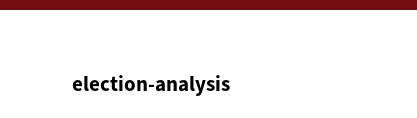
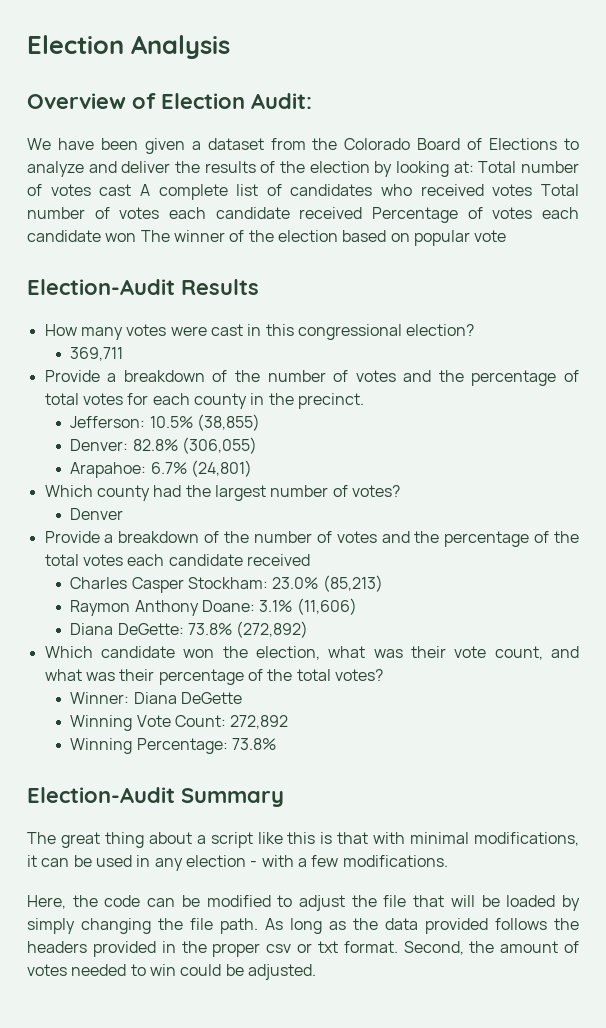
[72,75,230,96] election-analysis -> [27,35,230,59] [27,93,312,109] [27,138,579,154] [27,161,579,177] [27,184,579,200] [27,207,579,223] [27,230,507,246] [27,279,259,295] [44,324,475,340] [70,347,124,361] [44,370,579,386] [44,393,364,409] [70,414,260,431] [70,437,257,454] [70,460,252,478] [44,485,400,501] [70,508,124,520] [44,531,580,547] [44,554,310,566] [70,575,383,593] [70,598,357,616] [70,621,309,638] [44,646,579,660] [44,669,383,685] [70,692,242,704] [70,715,289,731] [70,738,276,754] [27,787,284,807] [27,832,579,848] [27,855,448,871] [27,895,581,911] [27,918,579,934] [27,941,579,957] [27,964,316,980] Election Analysis // Overview of Election Audit: // We have been given a dataset from the Colorado Board of Elections to analyze and deliver the results of the election by looking at: Total number of votes cast A complete list of candidates who received votes Total number of votes each candidate received Percentage of votes each candidate won The winner of the election based on popular vote // Election-Audit Results // How many votes were cast in this congressional election? // 369,711 // Provide a breakdown of the number of votes and the percentage of total votes for each county in the precinct. // Jefferson: 10.5% (38,855) // Denver: 82.8% (306,055) // Arapahoe: 6.7% (24,801) // Which county had the largest number of votes? // Denver // Provide a breakdown of the number of votes and the percentage of the total votes each candidate received // Charles Casper Stockham: 23.0% (85,213) // Raymon Anthony Doane: 3.1% (11,606) // Diana DeGette: 73.8% (272,892) // Which candidate won the election, what was their vote count, and what was their percentage of the total votes? // Winner: Diana DeGette // Winning Vote Count: 272,892 // Winning Percentage: 73.8% // Election-Audit Summary // The great thing about a script like this is that with minimal modifications, it can be used in any election - with a few modifications. // Here, the code can be modified to adjust the file that will be loaded by simply changing the file path. As long as the data provided follows the headers provided in the proper csv or txt format. Second, the amount of votes needed to win could be adjusted.

